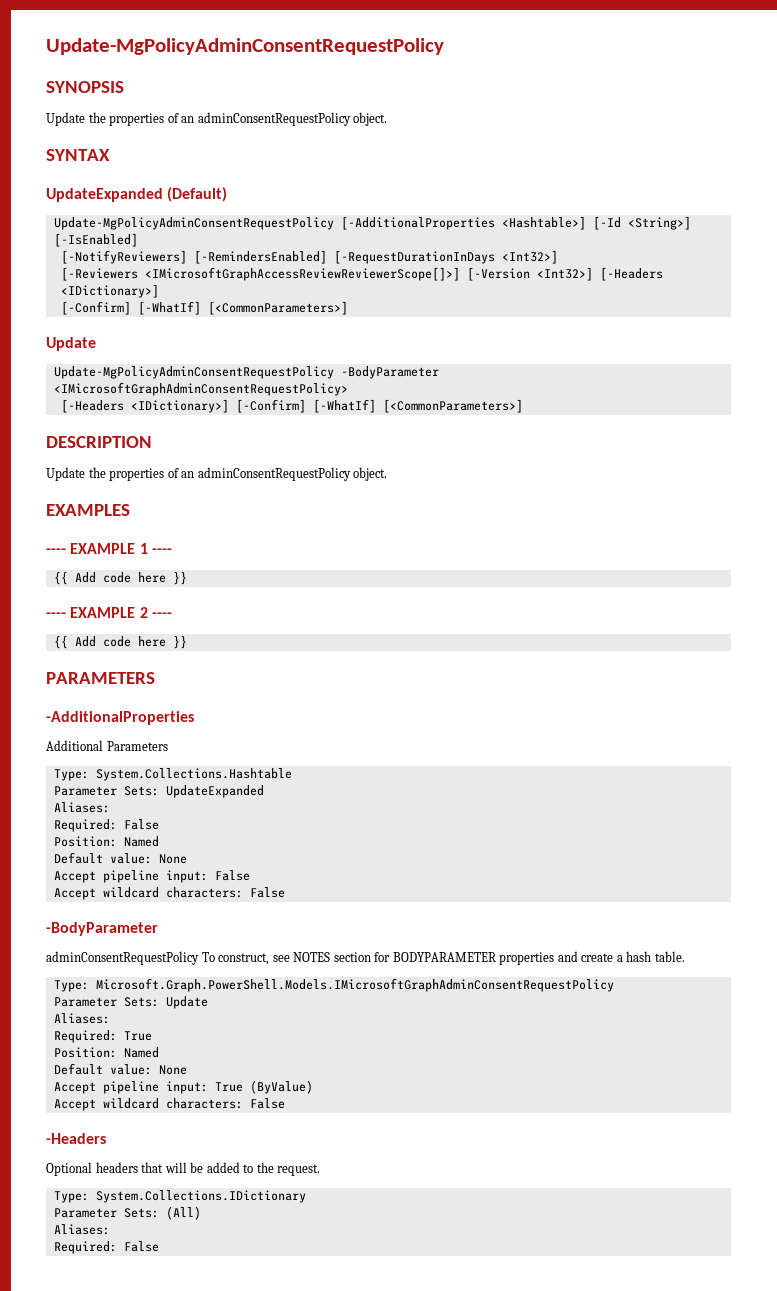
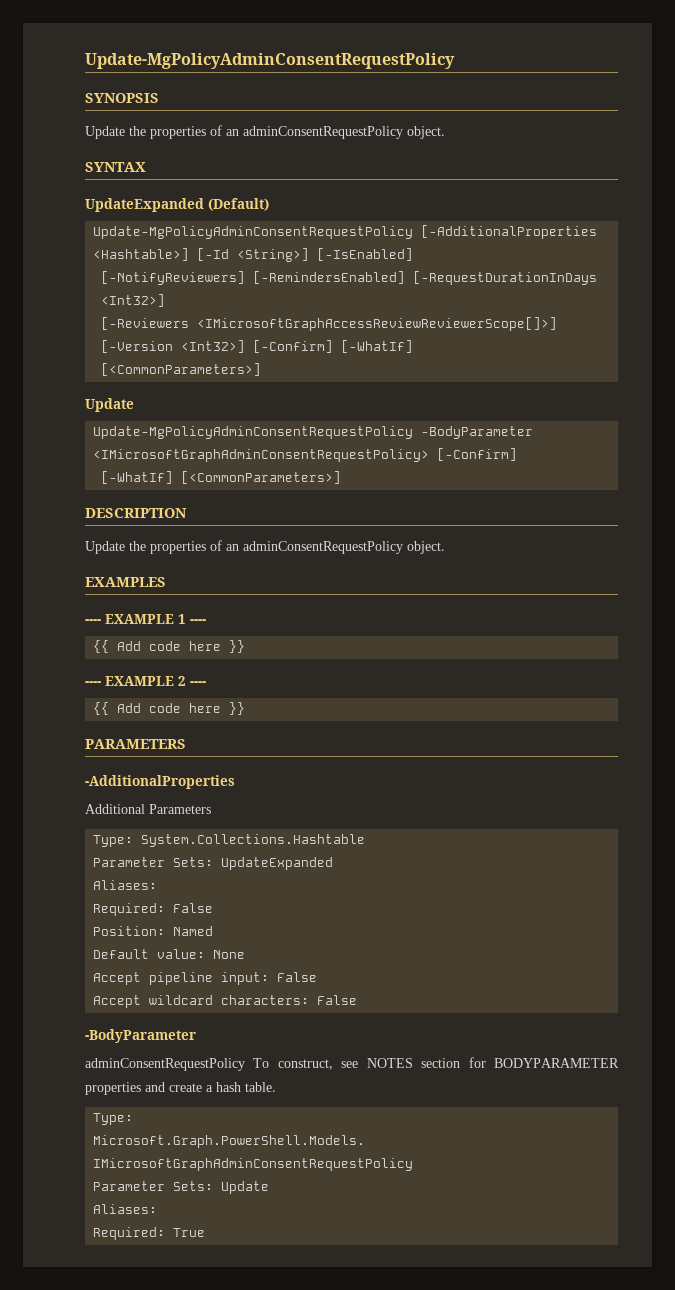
[599,267,663,281] [60,284,159,298] [60,301,201,315] [-Headers <IDictionary>] // [-Confirm] [-WhatIf] -> [253,340,414,353] [-Confirm] [-WhatIf] //
[60,399,306,413] // [-Headers <IDictionary>] [-Confirm] -> [437,448,518,461] [-Confirm] //
[53,1047,159,1058] [53,1063,187,1075] [53,1080,313,1094] [53,1098,285,1111] [46,1133,106,1144] [46,1162,321,1176] [53,1190,306,1203] [53,1206,201,1220] [53,1224,110,1235] [53,1241,159,1254] // Position: Named // Default value: None // Accept pipeline input: True (ByValue) // Accept wildcard characters: False // -Headers // Optional headers that will be added to the request. // Type: System.Collections.IDictionary // Parameter Sets: (All) // Aliases: // Required: False -> (206, 1232) none

